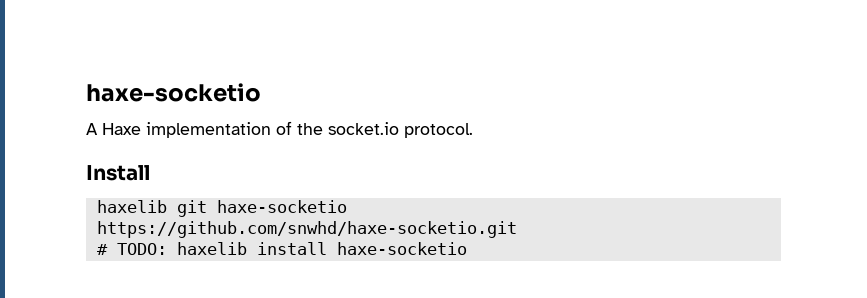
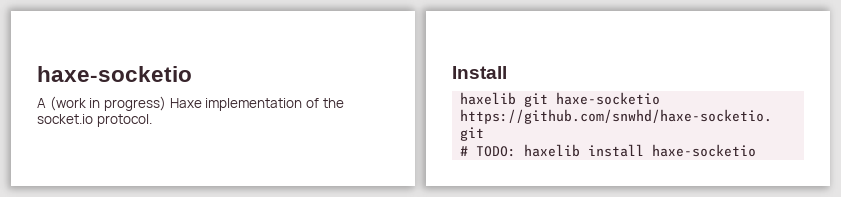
(98, 129) none -> [49,96,166,111] (work in progress)

